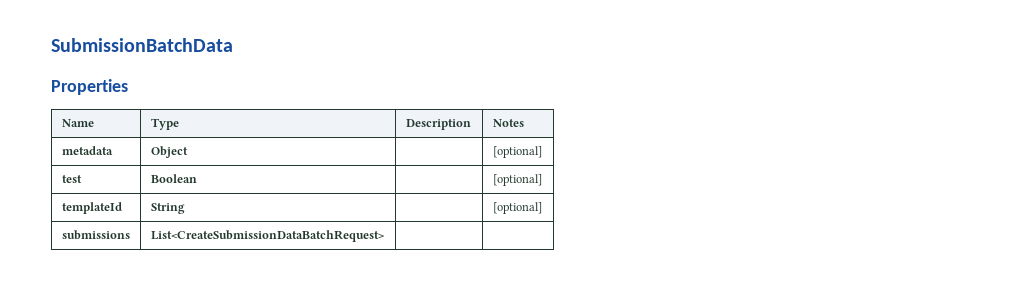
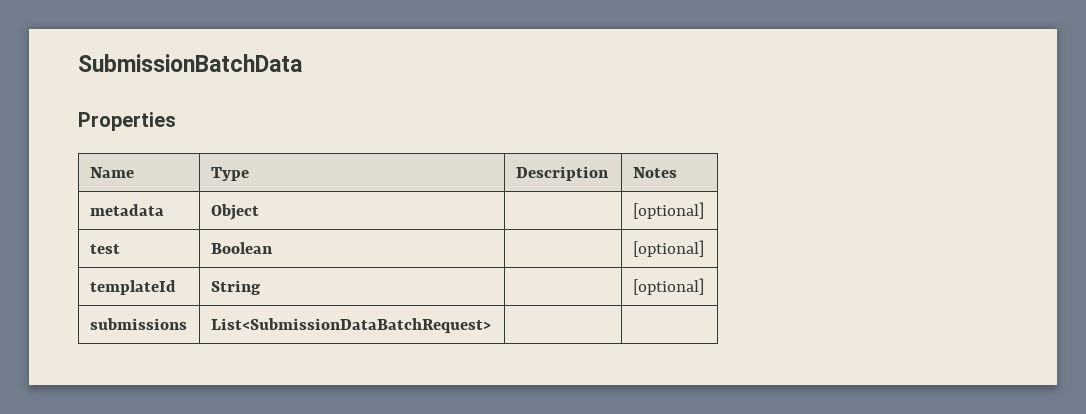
[150,230,384,242] List<CreateSubmissionDataBatchRequest> -> [210,318,491,333] List<SubmissionDataBatchRequest>

